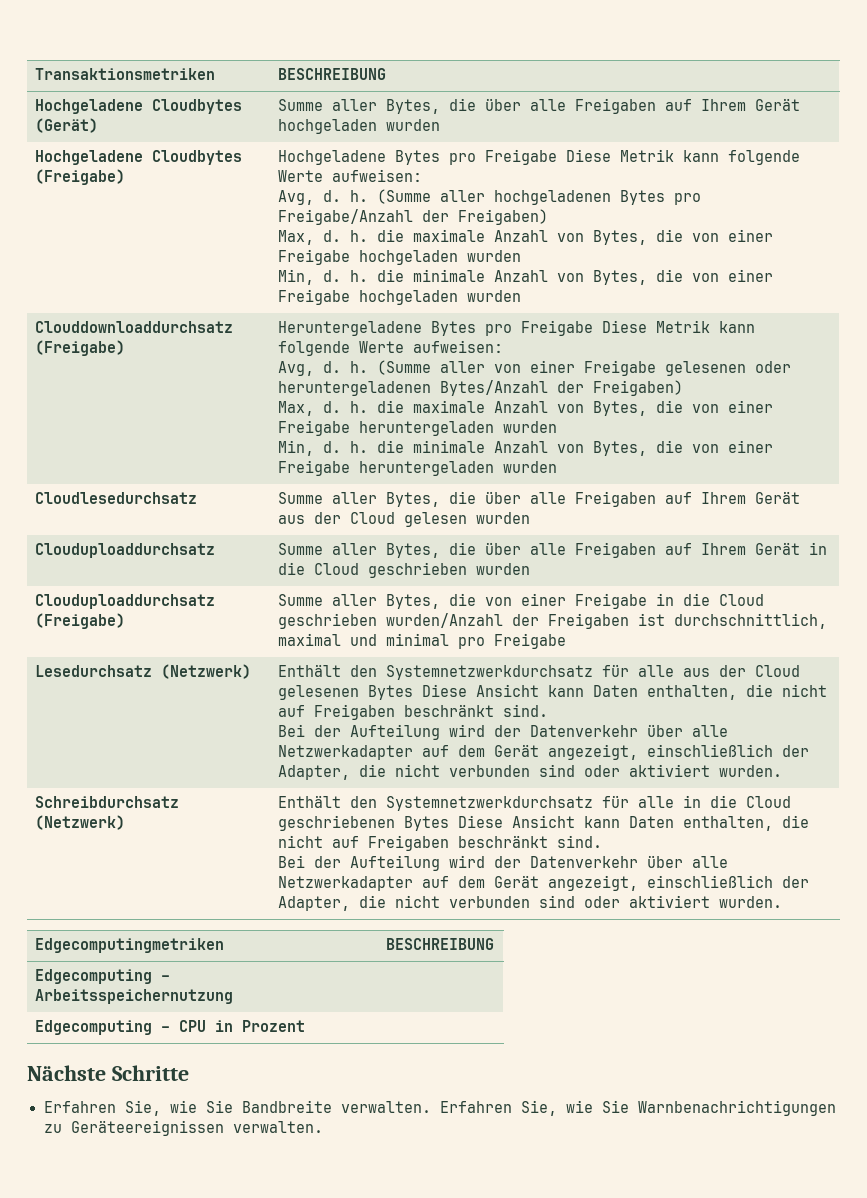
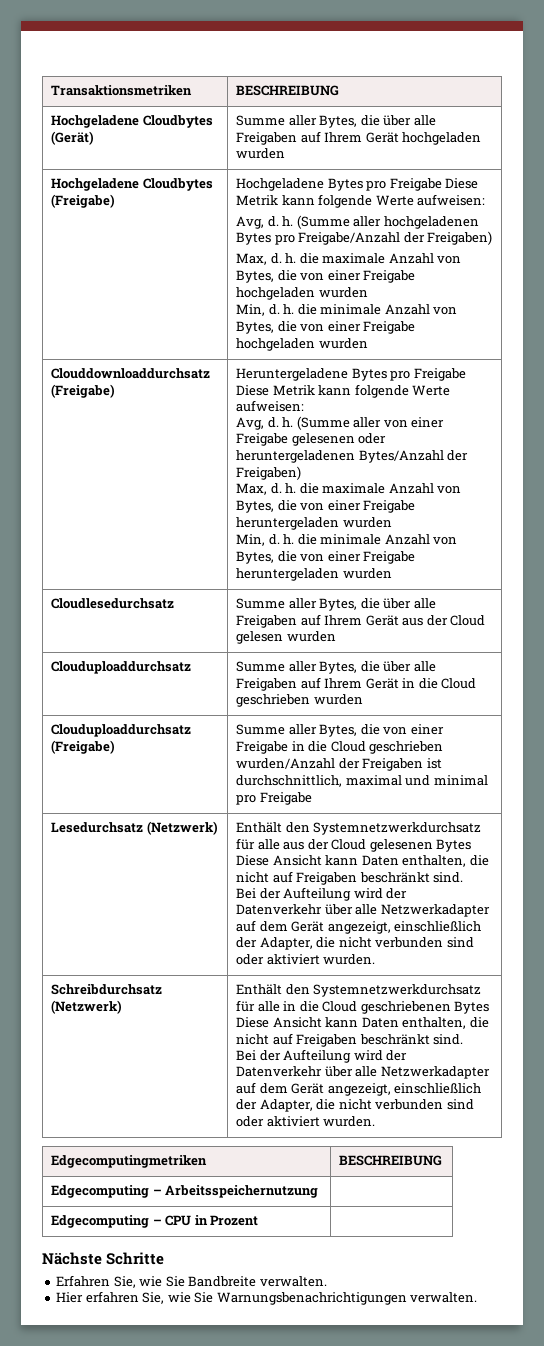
[439,1100,836,1116] [43,1120,224,1136] Erfahren Sie, wie Sie Warnbenachrichtigungen zu Geräteereignissen -> [56,1291,407,1305] // Hier erfahren Sie, wie Sie Warnungsbenachrichtigungen

